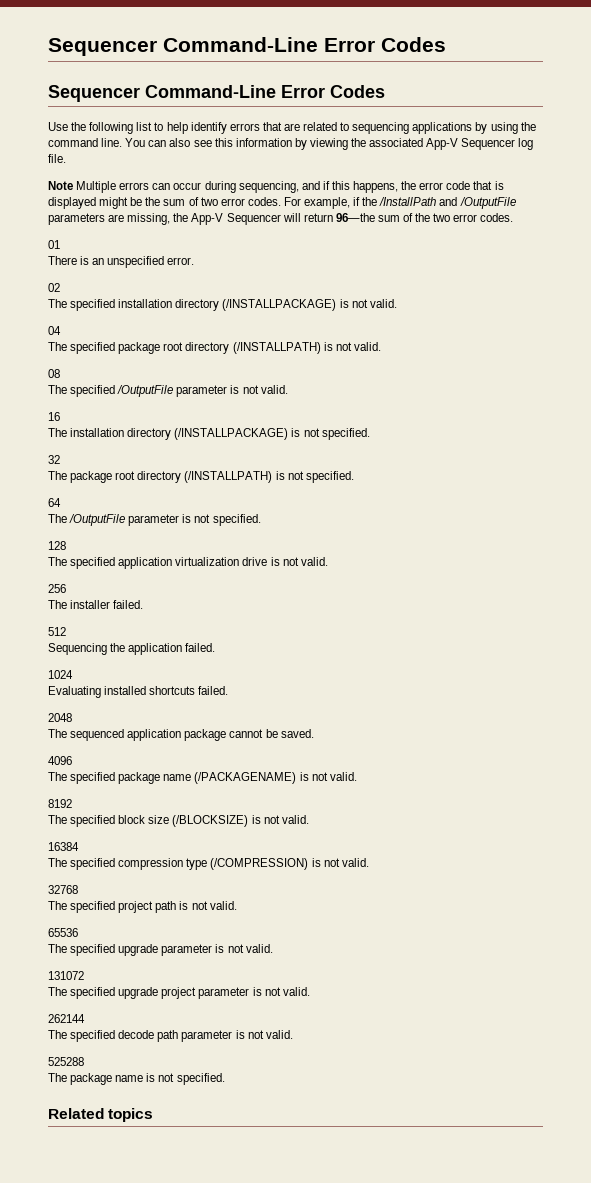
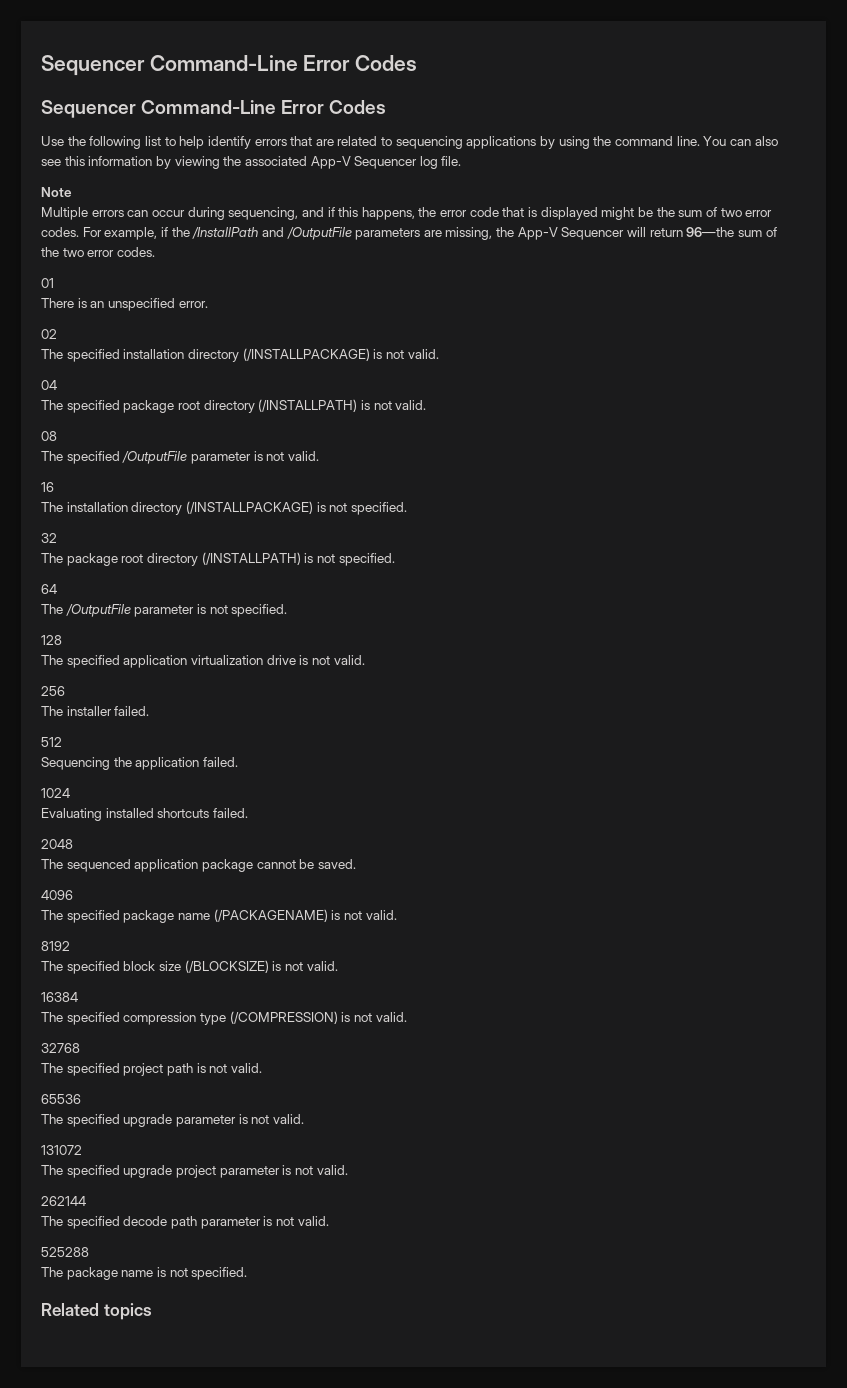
(73, 185) none -> (72, 192) //

